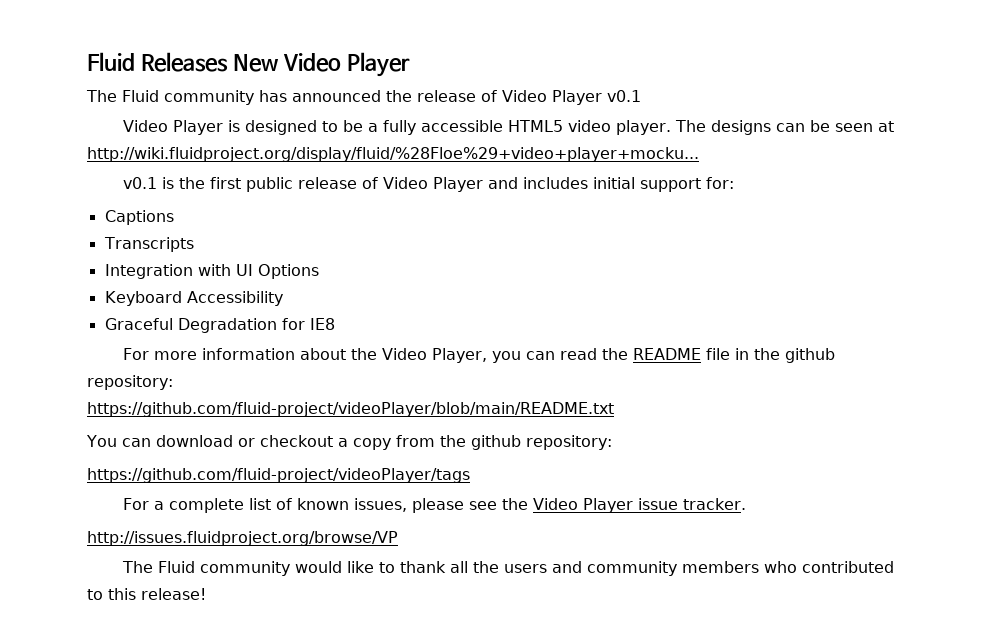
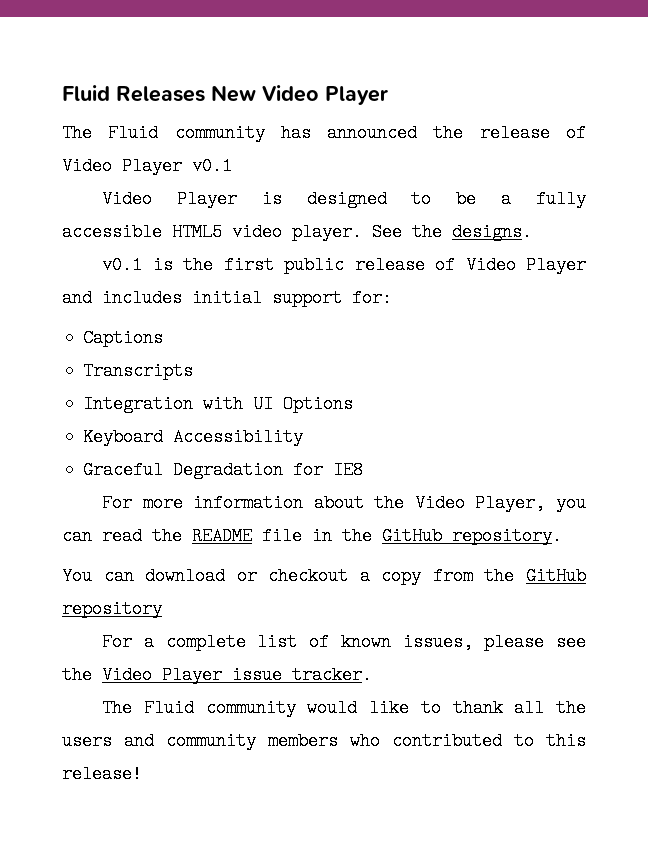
[674,120,894,135] [87,147,699,162] The designs can be seen at http://wiki.fluidproject.org/display/fluid/%28Floe%29+video+player+mocku... -> [372,223,532,241] See the designs.
[784,348,835,363] [87,375,173,390] [87,402,614,417] github repository: // https://github.com/fluid-project/videoPlayer/blob/main/README.txt -> [382,527,562,545] GitHub repository.
[470,435,612,450] [87,468,470,483] github repository: // https://github.com/fluid-project/videoPlayer/tags -> [525,567,586,585] [62,600,162,618] GitHub repository
[87,531,398,546] // http://issues.fluidproject.org/browse/VP -> (372, 675) none

